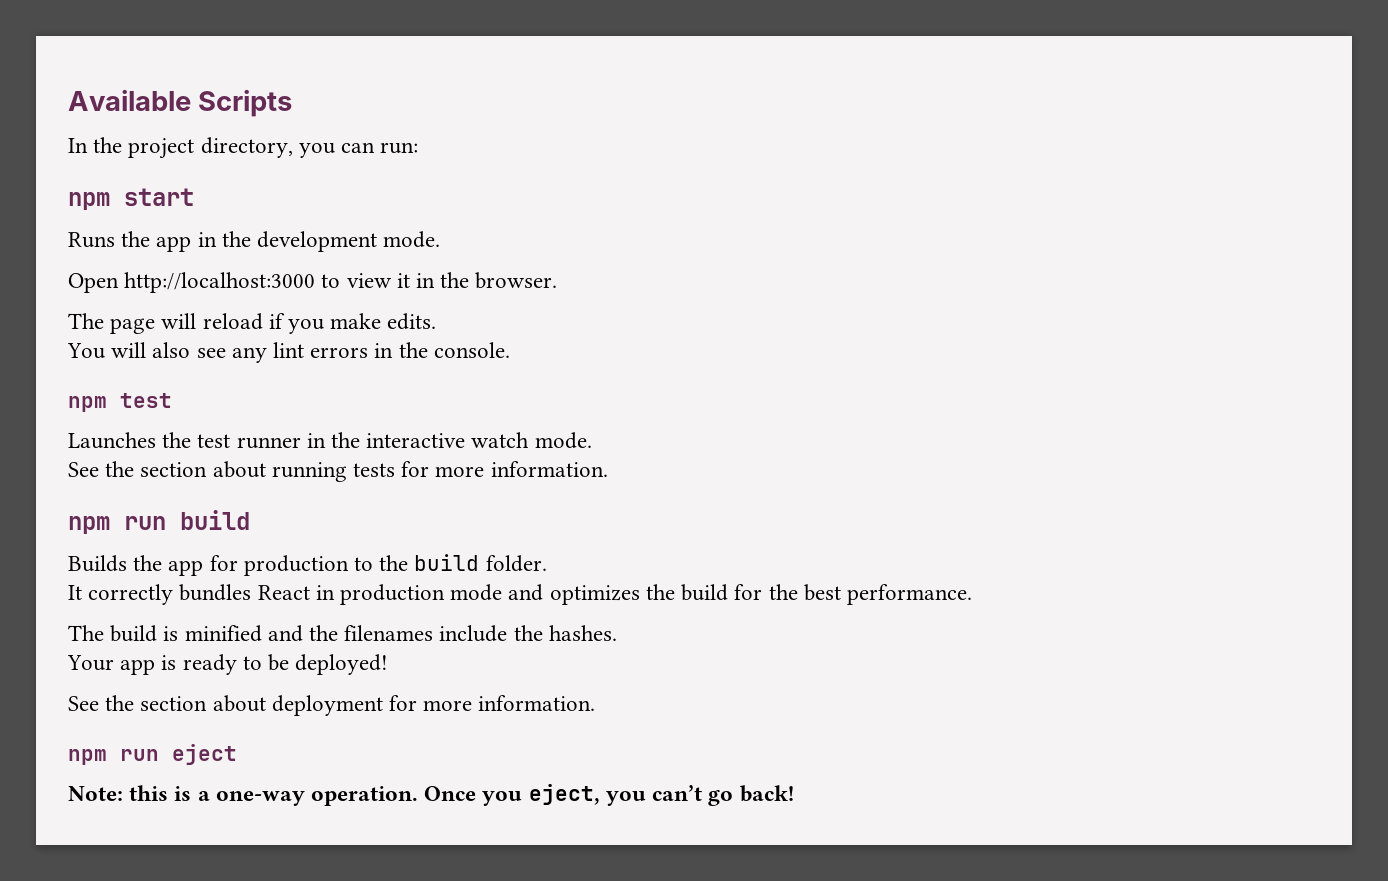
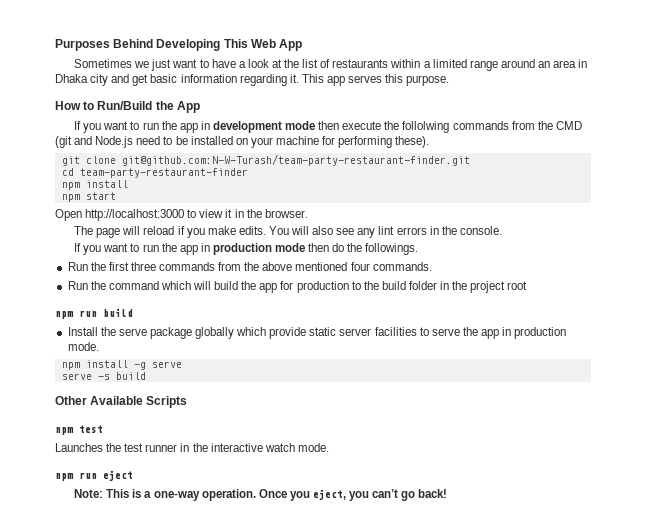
[68,89,293,117] [68,137,419,159] [68,188,194,210] [68,231,441,252] Available Scripts // In the project directory, you can run: // npm start // Runs the app in the development mode. -> [55,39,303,51] [74,59,588,71] [55,74,450,86] [55,101,200,113] [74,121,582,133] [55,136,430,148] [61,154,470,166] [61,168,248,178] [61,180,128,190] [61,192,116,202] Purposes Behind Developing This Web App // Sometimes we just want to have a look at the list of restaurants within a limited range around an area in Dhaka city and get basic information regarding it. This app serves this purpose. // How to Run/Build the App // If you want to run the app in development mode then execute the follolwing commands from the CMD (git and Node.js need to be installed on your machine for performing these). // git clone git@github.com:N-W-Turash/team-party-restaurant-finder.git // cd team-party-restaurant-finder // npm install // npm start
(437, 321) // -> (266, 230) none
(510, 350) none -> [74,243,419,255] [67,262,432,271] [67,281,528,293] [55,308,133,319] [67,327,567,339] [67,342,99,351] [61,360,182,370] [61,372,146,380] [55,396,188,408] // If you want to run the app in production mode then do the followings. // Run the first three commands from the above mentioned four commands. // Run the command which will build the app for production to the build folder in the project root // npm run build // Install the serve package globally which provide static server facilities to serve the app in production mode. // npm install -g serve // serve -s build // Other Available Scripts
[68,461,608,482] [68,510,250,534] [68,554,547,576] [68,584,972,605] [68,625,617,642] [67,654,389,675] [68,695,596,716] // See the section about running tests for more information. // npm run build // Builds the app for production to the build folder. // It correctly bundles React in production mode and optimizes the build for the best performance. // The build is minified and the filenames include the hashes. // Your app is ready to be deployed! // See the section about deployment for more information. -> (329, 447) none
[129,785,169,801] this -> [106,489,130,498] This

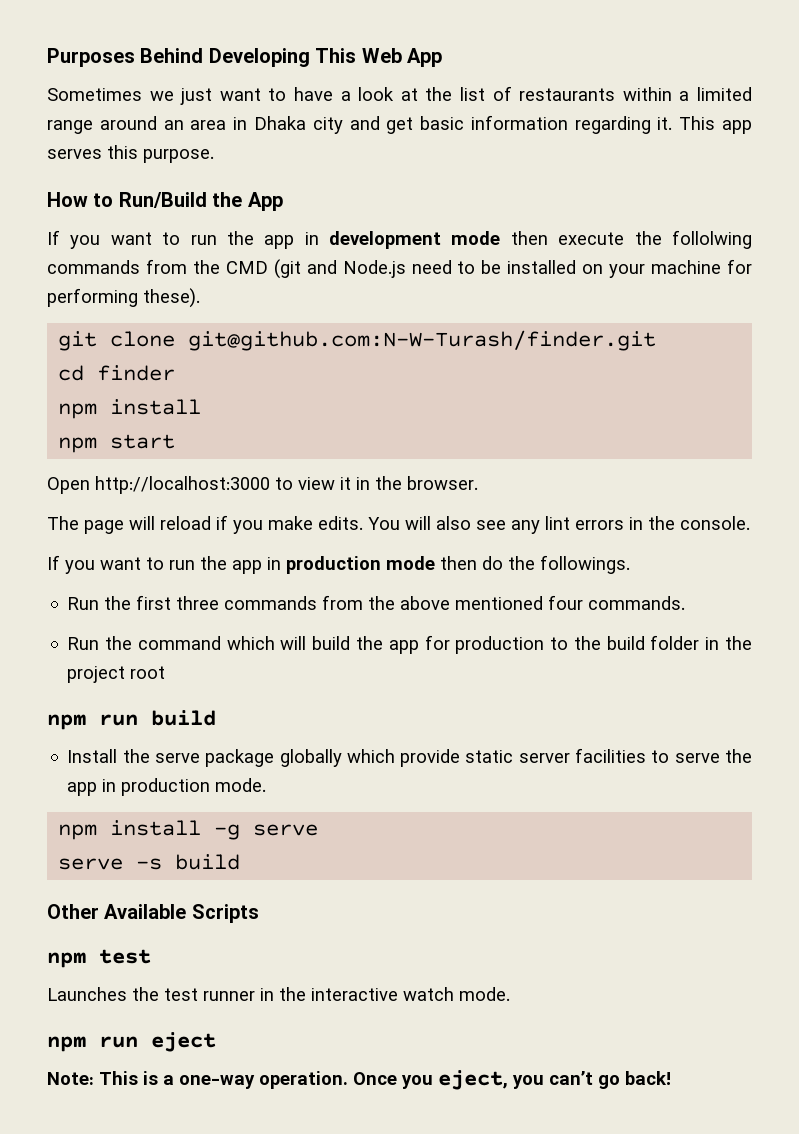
[121,154,470,166] git@github.com:N-W-Turash/team-party-restaurant-finder.git -> [188,330,657,351] git@github.com:N-W-Turash/finder.git
[79,168,248,178] team-party-restaurant-finder -> [97,365,176,381] finder

